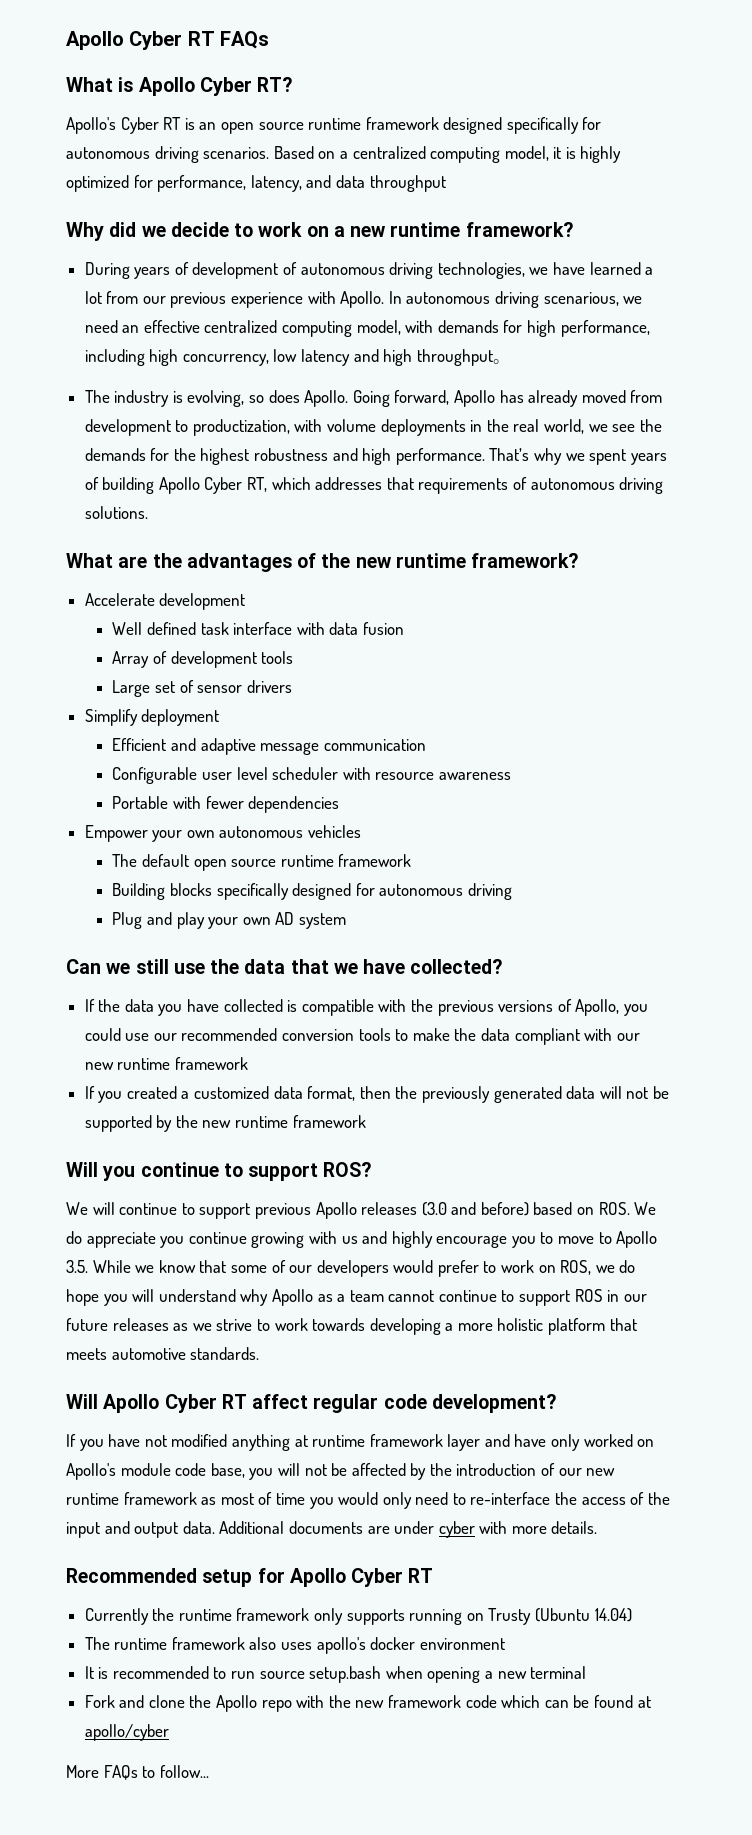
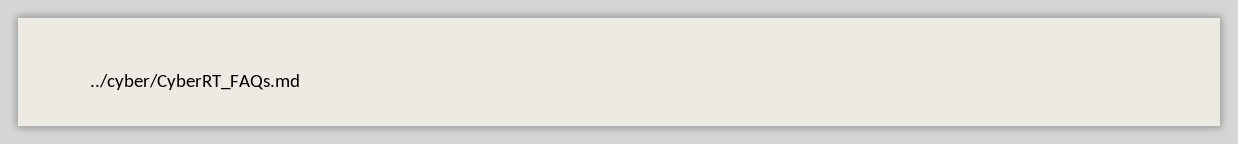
[66,31,270,50] [66,77,293,96] [66,117,602,134] [66,146,622,163] [66,175,446,192] [66,222,573,241] [84,262,654,279] [84,291,643,308] [84,320,650,337] [84,349,510,366] [84,390,663,407] [84,419,662,436] [84,448,667,465] [84,477,664,494] [84,506,148,519] [66,553,579,572] [84,593,246,610] [112,622,405,635] [112,651,294,668] [112,680,292,697] [84,709,220,726] [112,738,426,755] [112,767,512,784] [112,796,340,813] [84,825,362,842] [112,854,412,871] [112,883,513,900] [112,912,347,929] [66,959,503,974] [84,999,648,1016] [84,1028,640,1045] [84,1057,248,1070] [84,1086,669,1103] [84,1115,366,1132] [66,1162,372,1181] [66,1202,657,1219] [66,1231,658,1248] [66,1260,636,1277] [66,1289,647,1306] [66,1318,637,1335] [66,1347,260,1360] [66,1394,556,1413] [66,1434,655,1451] [66,1463,616,1480] [66,1492,670,1509] [66,1521,598,1538] [66,1568,434,1587] [84,1608,632,1625] [84,1637,505,1654] [84,1666,587,1683] [84,1695,651,1712] [84,1724,169,1741] [66,1765,209,1780] Apollo Cyber RT FAQs // What is Apollo Cyber RT? // Apollo's Cyber RT is an open source runtime framework designed specifically for autonomous driving scenarios. Based on a centralized computing model, it is highly optimized for performance, latency, and data throughput // Why did we decide to work on a new runtime framework? // During years of development of autonomous driving technologies, we have learned a lot from our previous experience with Apollo. In autonomous driving scenarious, we need an effective centralized computing model, with demands for high performance, including high concurrency, low latency and high throughput。 // The industry is evolving, so does Apollo. Going forward, Apollo has already moved from development to productization, with volume deployments in the real world, we see the demands for the highest robustness and high performance. That’s why we spent years of building Apollo Cyber RT, which addresses that requirements of autonomous driving solutions. // What are the advantages of the new runtime framework? // Accelerate development // Well defined task interface with data fusion // Array of development tools // Large set of sensor drivers // Simplify deployment // Efficient and adaptive message communication // Configurable user level scheduler with resource awareness // Portable with fewer dependencies // Empower your own autonomous vehicles // The default open source runtime framework // Building blocks specifically designed for autonomous driving // Plug and play your own AD system // Can we still use the data that we have collected? // If the data you have collected is compatible with the previous versions of Apollo, you could use our recommended conversion tools to make the data compliant with our new runtime framework // If you created a customized data format, then the previously generated data will not be supported by the new runtime framework // Will you continue to support ROS? // We will continue to support previous Apollo releases (3.0 and before) based on ROS. We do appreciate you continue growing with us and highly encourage you to move to Apollo 3.5. While we know that some of our developers would prefer to work on ROS, we do hope you will understand why Apollo as a team cannot continue to support ROS in our future releases as we strive to work towards developing a more holistic platform that meets automotive standards. // Will Apollo Cyber RT affect regular code development? // If you have not modified anything at runtime framework layer and have only worked on Apollo's module code base, you will not be affected by the introduction of our new runtime framework as most of time you would only need to re-interface the access of the input and output data. Additional documents are under cyber with more details. // Recommended setup for Apollo Cyber RT // Currently the runtime framework only supports running on Trusty (Ubuntu 14.04) // The runtime framework also uses apollo's docker environment // It is recommended to run source setup.bash when opening a new terminal // Fork and clone the Apollo repo with the new framework code which can be found at apollo/cyber // More FAQs to follow... -> [90,74,300,90] ../cyber/CyberRT_FAQs.md

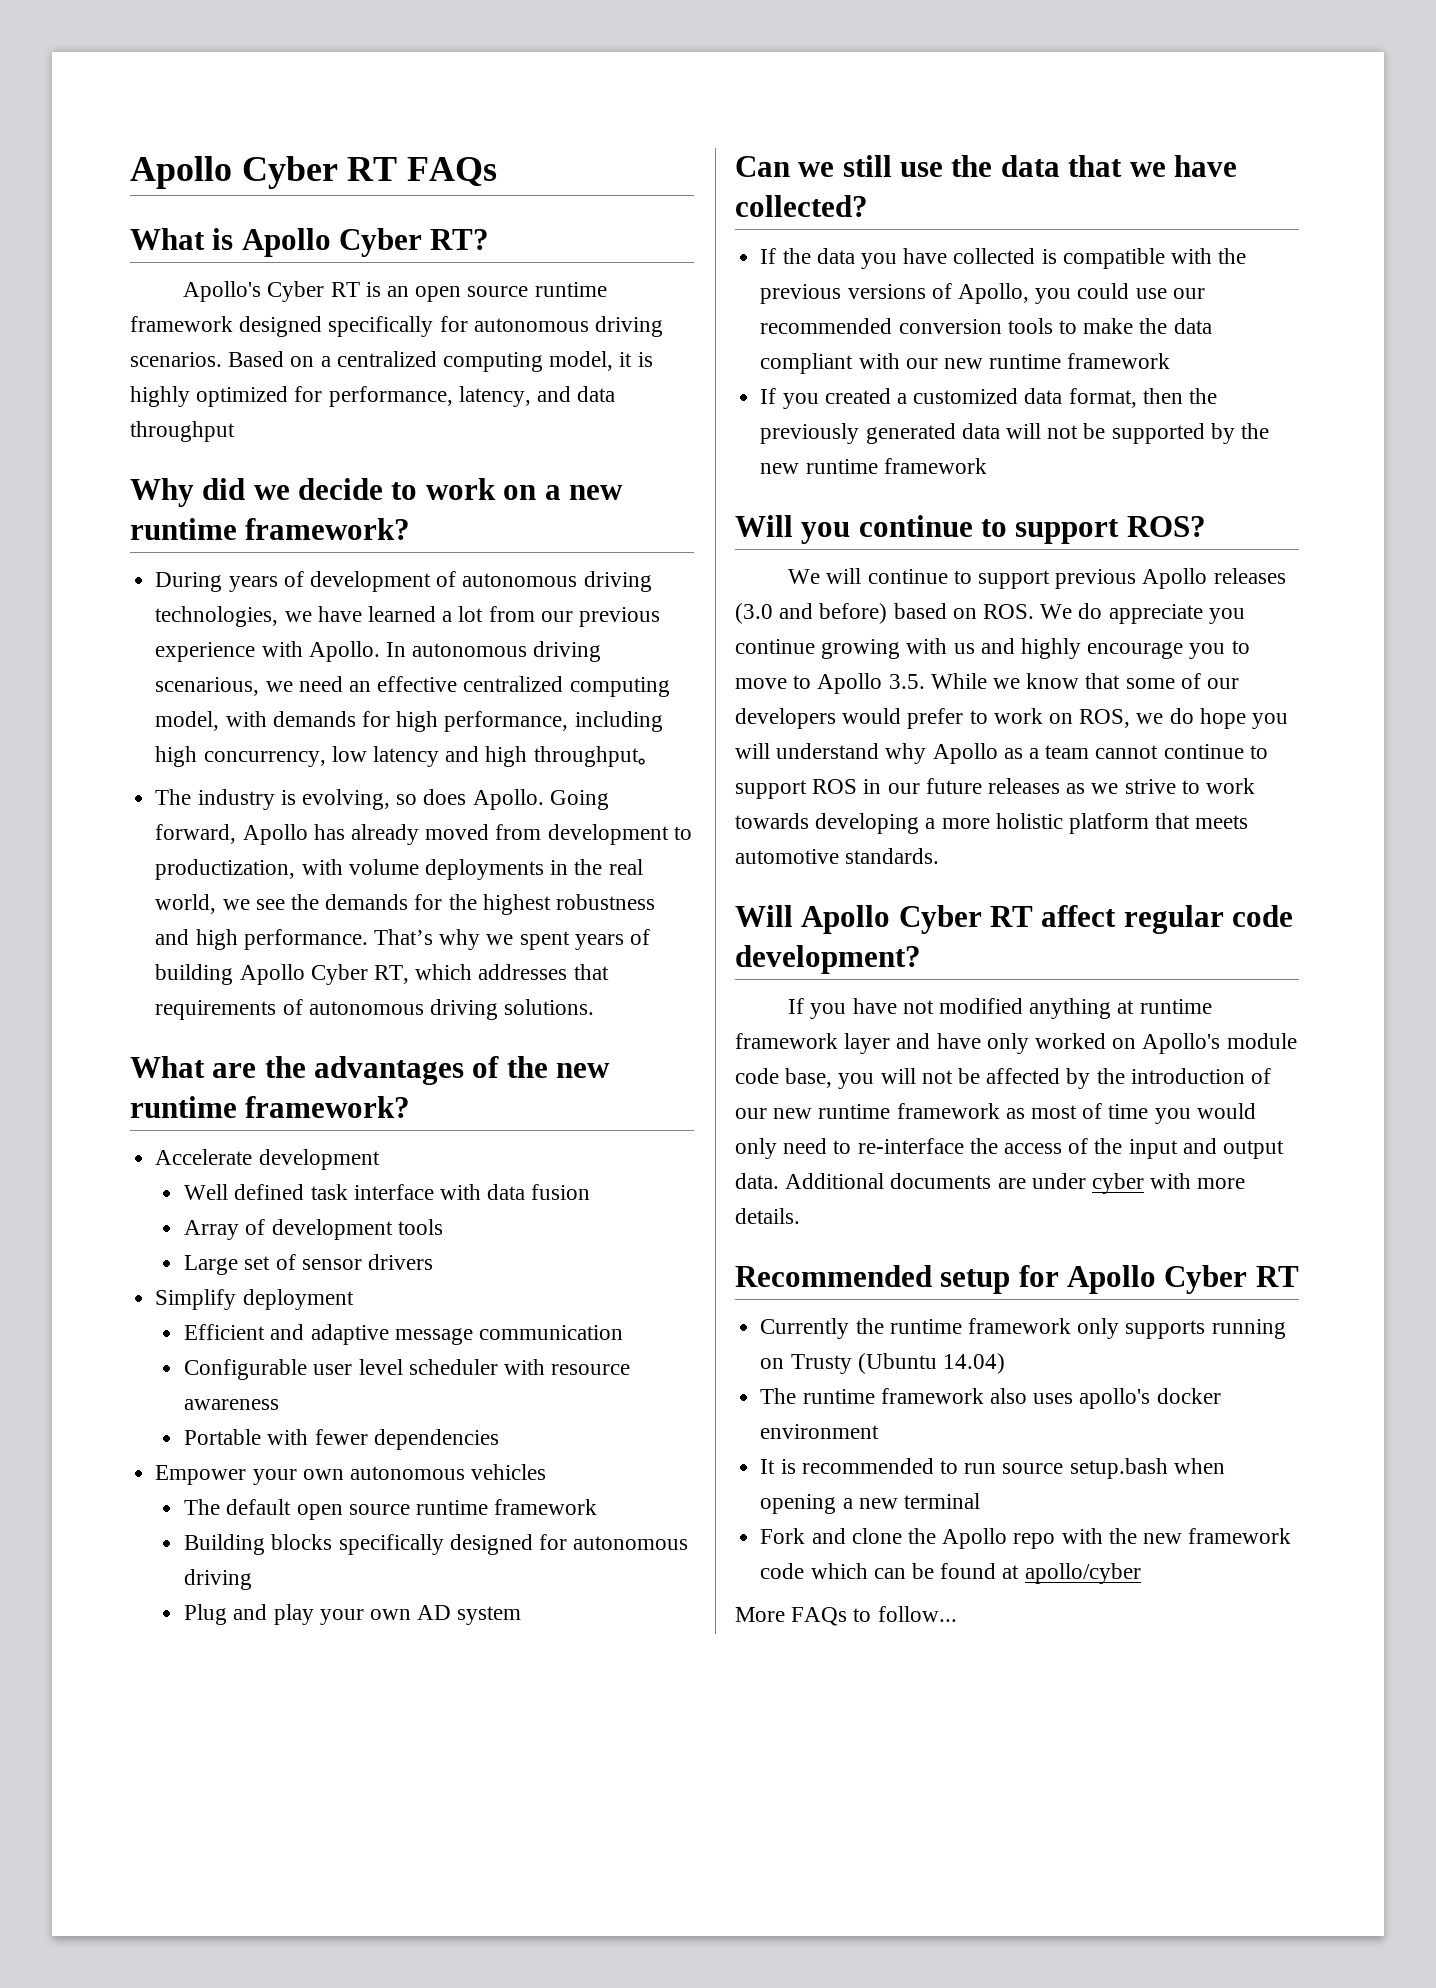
[90,74,300,90] ../cyber/CyberRT_FAQs.md -> [130,156,498,189] [130,228,490,257] [183,281,607,302] [130,316,664,337] [130,351,653,372] [130,386,616,407] [130,421,235,442] [130,478,623,507] [130,518,411,540] [155,571,652,592] [155,606,660,627] [155,641,602,662] [155,676,670,697] [155,711,663,732] [155,746,661,767] [155,789,609,810] [155,824,692,845] [155,859,643,880] [155,894,655,915] [155,929,650,950] [155,964,609,985] [155,999,595,1020] [130,1056,611,1085] [130,1096,411,1118] [155,1149,380,1170] [184,1184,591,1200] [184,1219,443,1240] [184,1254,433,1275] [155,1289,354,1310] [184,1324,623,1345] [184,1359,631,1380] [184,1399,280,1410] [184,1429,499,1450] [155,1464,547,1485] [184,1499,598,1520] [184,1534,689,1555] [184,1569,253,1590] [184,1604,522,1625] [735,155,1237,177] [735,195,868,217] [760,248,1247,269] [760,283,1205,304] [760,318,1212,334] [760,353,1171,374] [760,388,1217,409] [760,423,1269,444] [760,458,987,474] [735,515,1206,544] [788,568,1286,589] [735,603,1245,624] [735,638,1250,659] [735,673,1240,694] [735,708,1289,729] [735,743,1268,764] [735,778,1256,799] [735,813,1249,834] [735,848,940,864] [735,905,1294,934] [735,945,921,974] [788,998,1212,1019] [735,1033,1297,1054] [735,1068,1272,1089] [735,1103,1256,1124] [735,1138,1285,1159] [735,1173,1246,1194] [735,1208,800,1224] [735,1265,1299,1294] [760,1318,1286,1339] [760,1353,1005,1374] [760,1388,1221,1409] [760,1424,880,1439] [760,1458,1225,1479] [760,1493,980,1514] [760,1528,1292,1549] [760,1563,1141,1584] [735,1606,957,1626] Apollo Cyber RT FAQs // What is Apollo Cyber RT? // Apollo's Cyber RT is an open source runtime framework designed specifically for autonomous driving scenarios. Based on a centralized computing model, it is highly optimized for performance, latency, and data throughput // Why did we decide to work on a new runtime framework? // During years of development of autonomous driving technologies, we have learned a lot from our previous experience with Apollo. In autonomous driving scenarious, we need an effective centralized computing model, with demands for high performance, including high concurrency, low latency and high throughput。 // The industry is evolving, so does Apollo. Going forward, Apollo has already moved from development to productization, with volume deployments in the real world, we see the demands for the highest robustness and high performance. That’s why we spent years of building Apollo Cyber RT, which addresses that requirements of autonomous driving solutions. // What are the advantages of the new runtime framework? // Accelerate development // Well defined task interface with data fusion // Array of development tools // Large set of sensor drivers // Simplify deployment // Efficient and adaptive message communication // Configurable user level scheduler with resource awareness // Portable with fewer dependencies // Empower your own autonomous vehicles // The default open source runtime framework // Building blocks specifically designed for autonomous driving // Plug and play your own AD system // Can we still use the data that we have collected? // If the data you have collected is compatible with the previous versions of Apollo, you could use our recommended conversion tools to make the data compliant with our new runtime framework // If you created a customized data format, then the previously generated data will not be supported by the new runtime framework // Will you continue to support ROS? // We will continue to support previous Apollo releases (3.0 and before) based on ROS. We do appreciate you continue growing with us and highly encourage you to move to Apollo 3.5. While we know that some of our developers would prefer to work on ROS, we do hope you will understand why Apollo as a team cannot continue to support ROS in our future releases as we strive to work towards developing a more holistic platform that meets automotive standards. // Will Apollo Cyber RT affect regular code development? // If you have not modified anything at runtime framework layer and have only worked on Apollo's module code base, you will not be affected by the introduction of our new runtime framework as most of time you would only need to re-interface the access of the input and output data. Additional documents are under cyber with more details. // Recommended setup for Apollo Cyber RT // Currently the runtime framework only supports running on Trusty (Ubuntu 14.04) // The runtime framework also uses apollo's docker environment // It is recommended to run source setup.bash when opening a new terminal // Fork and clone the Apollo repo with the new framework code which can be found at apollo/cyber // More FAQs to follow...

